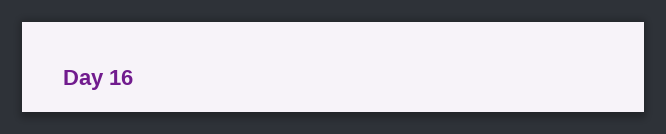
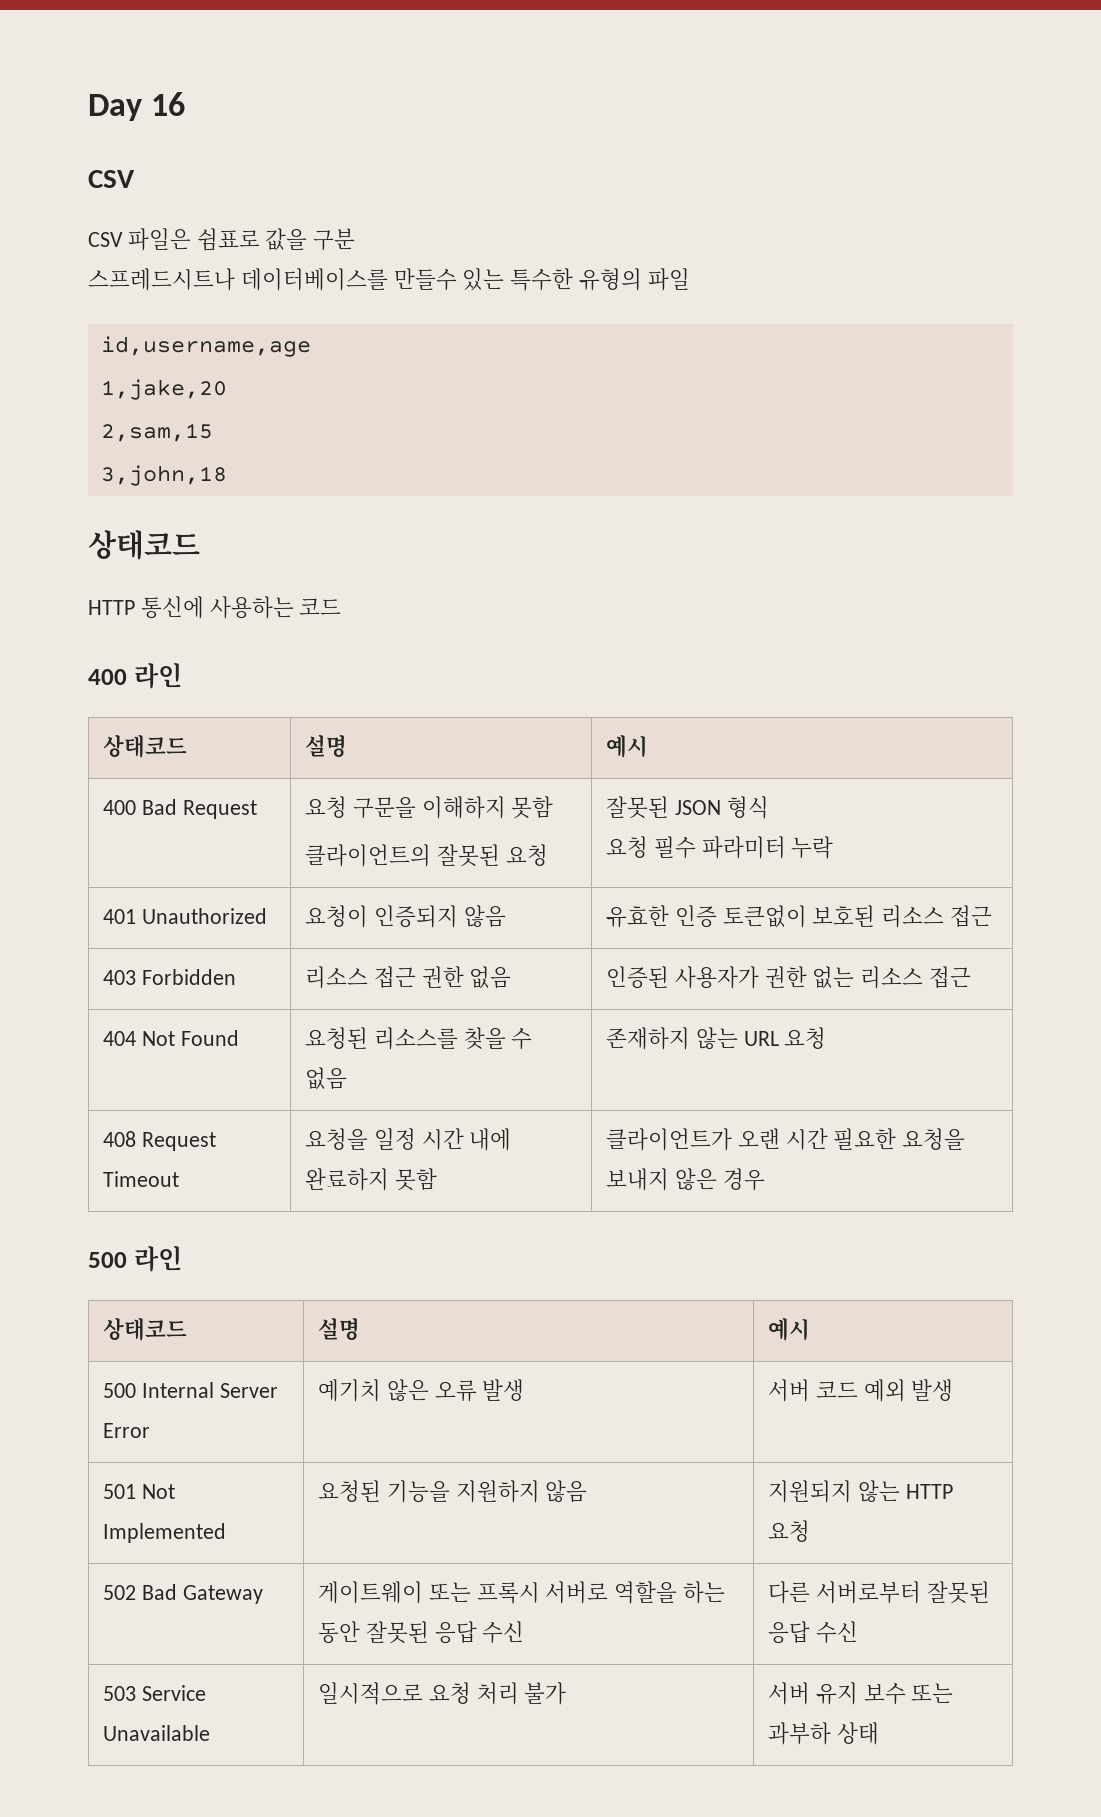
(133, 77) none -> [88,170,135,188] [88,228,356,251] [88,268,690,291] [100,336,311,357] [100,379,227,400] [100,423,213,442] [100,465,227,486] [88,530,200,560] [88,596,342,619] [88,663,182,689] [102,735,187,758] [304,735,347,757] [605,735,648,758] [102,799,257,819] [304,796,554,819] [304,844,548,867] [605,796,769,819] [605,836,834,859] [102,908,267,924] [304,905,506,928] [605,905,992,928] [102,969,236,985] [304,966,512,989] [605,966,971,989] [102,1030,239,1046] [304,1027,533,1050] [304,1067,347,1090] [605,1027,827,1050] [102,1131,216,1151] [102,1171,179,1187] [304,1128,512,1151] [304,1168,437,1191] [605,1128,966,1151] [605,1168,765,1191] [88,1246,182,1272] [102,1318,187,1341] [317,1318,360,1340] [767,1318,810,1341] [102,1382,278,1398] [102,1423,150,1438] [317,1379,525,1402] [767,1379,954,1402] [102,1484,175,1499] [102,1523,226,1543] [317,1480,588,1503] [767,1480,953,1503] [767,1520,810,1542] [102,1584,263,1604] [317,1581,725,1604] [317,1621,525,1644] [767,1581,990,1604] [767,1621,858,1644] [102,1685,206,1701] [102,1725,210,1741] [317,1682,567,1705] [767,1682,954,1705] [767,1722,879,1745] // CSV // CSV 파일은 쉼표로 값을 구분 // 스프레드시트나 데이터베이스를 만들수 있는 특수한 유형의 파일 // id,username,age // 1,jake,20 // 2,sam,15 // 3,john,18 // 상태코드 // HTTP 통신에 사용하는 코드 // 400 라인 // 상태코드 | 설명 | 예시 // 400 Bad Request | 요청 구문을 이해하지 못함 // 클라이언트의 잘못된 요청 | 잘못된 JSON 형식 // 요청 필수 파라미터 누락 // 401 Unauthorized | 요청이 인증되지 않음 | 유효한 인증 토큰없이 보호된 리소스 접근 // 403 Forbidden | 리소스 접근 권한 없음 | 인증된 사용자가 권한 없는 리소스 접근 // 404 Not Found | 요청된 리소스를 찾을 수 없음 | 존재하지 않는 URL 요청 // 408 Request Timeout | 요청을 일정 시간 내에 완료하지 못함 | 클라이언트가 오랜 시간 필요한 요청을 보내지 않은 경우 // 500 라인 // 상태코드 | 설명 | 예시 // 500 Internal Server Error | 예기치 않은 오류 발생 | 서버 코드 예외 발생 // 501 Not Implemented | 요청된 기능을 지원하지 않음 | 지원되지 않는 HTTP 요청 // 502 Bad Gateway | 게이트웨이 또는 프록시 서버로 역할을 하는 동안 잘못된 응답 수신 | 다른 서버로부터 잘못된 응답 수신 // 503 Service Unavailable | 일시적으로 요청 처리 불가 | 서버 유지 보수 또는 과부하 상태

